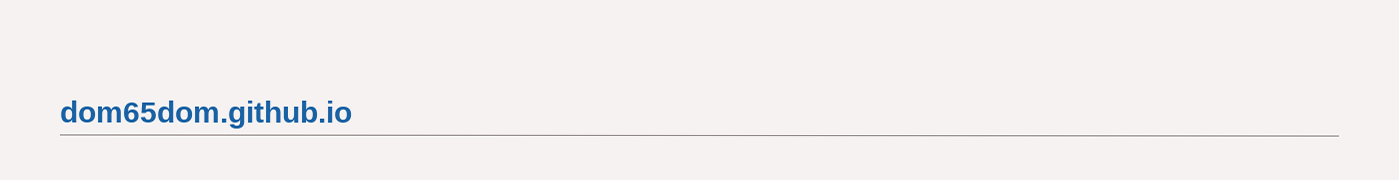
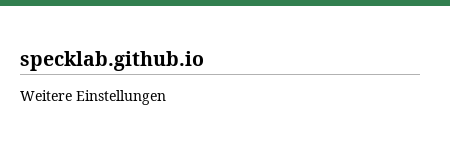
[59,100,352,129] dom65dom.github.io -> [20,51,204,71] [20,90,166,105] specklab.github.io // Weitere Einstellungen

